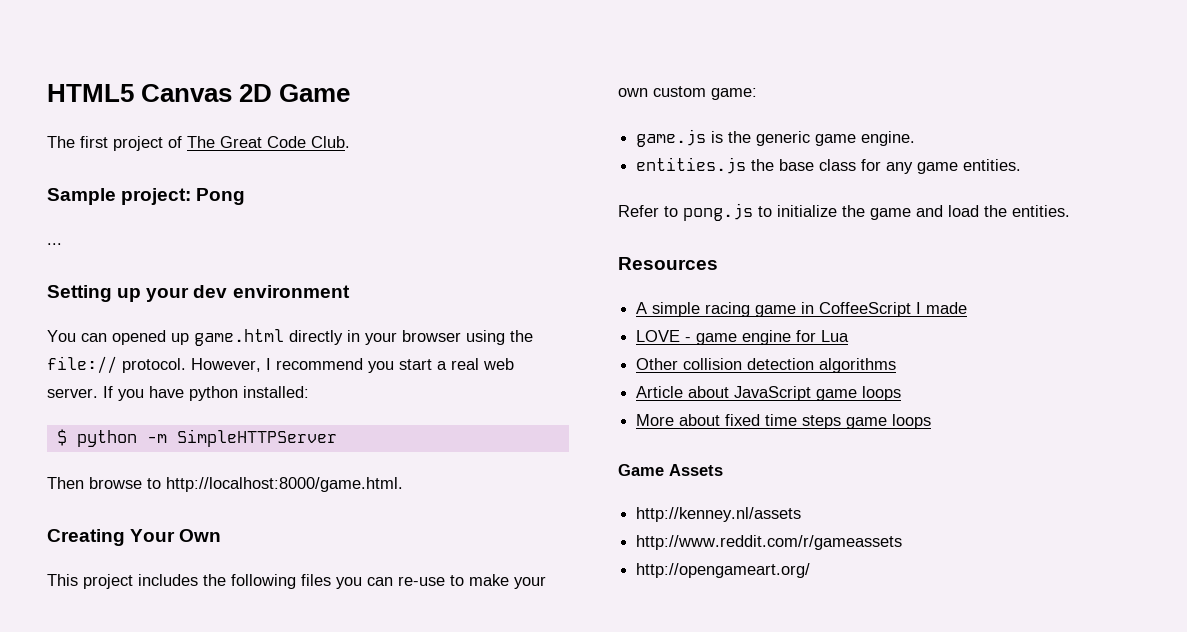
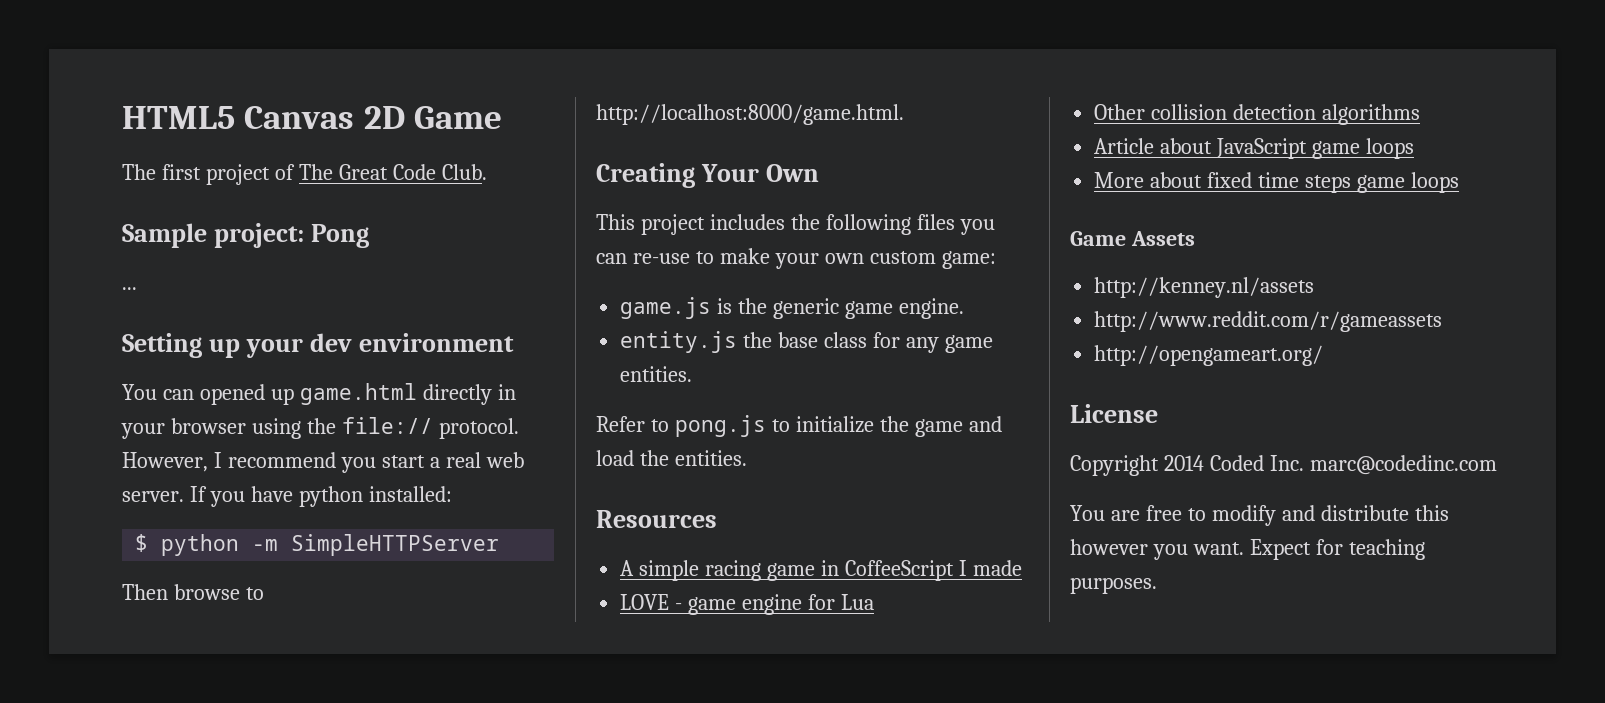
[636,157,747,174] entities.js -> [620,331,738,353] entity.js
(811, 570) none -> [1070,404,1158,423] [1070,455,1497,476] [1070,505,1449,526] [1070,539,1425,560] [1070,577,1157,594] // License // Copyright 2014 Coded Inc. marc@codedinc.com // You are free to modify and distribute this however you want. Expect for teaching purposes.

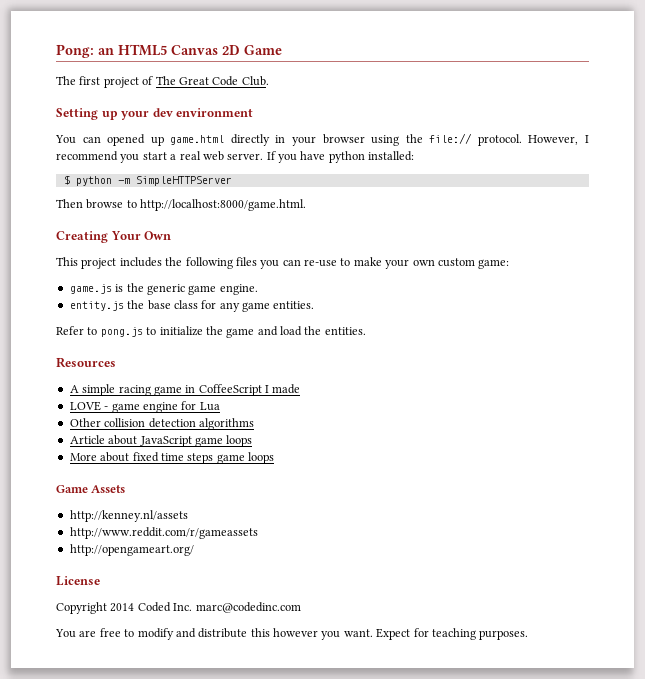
(122, 117) none -> [56,44,114,58] Pong: an
[122,223,369,248] [122,287,137,290] // Sample project: Pong // ... -> (269, 81) none

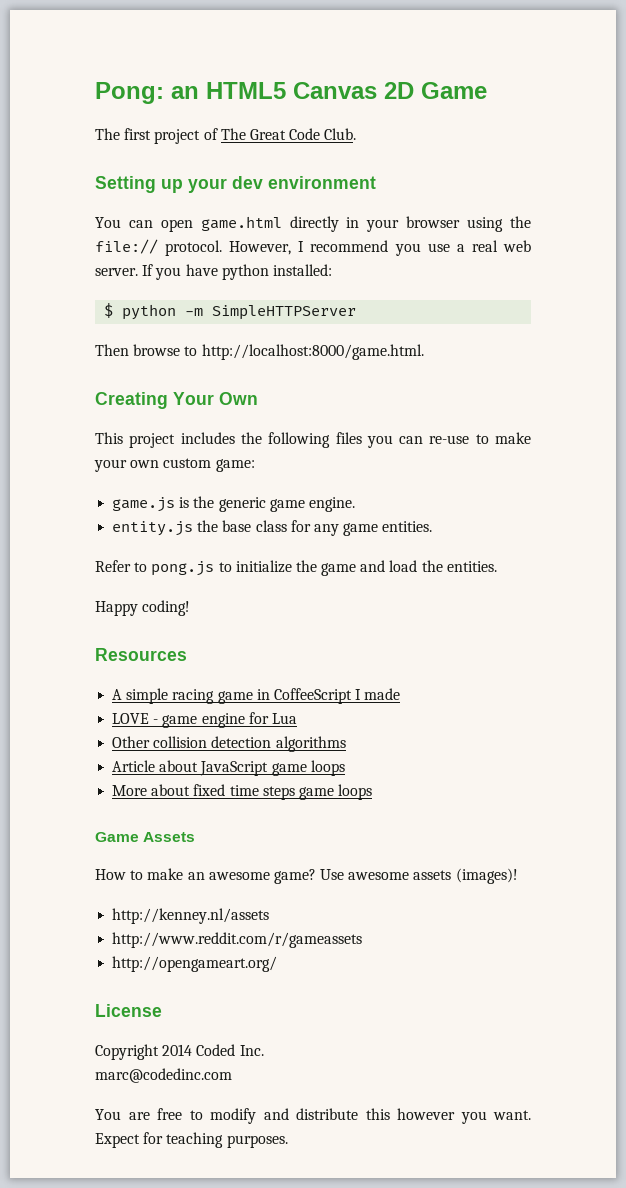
[107,134,164,146] opened up -> [160,219,193,232] open
[142,152,167,160] start -> [427,243,450,252] use
(366, 331) none -> [95,600,191,616] // Happy coding!
(126, 489) none -> [95,868,518,884] // How to make an awesome game? Use awesome assets (images)!
(193, 607) none -> (264, 1050) //

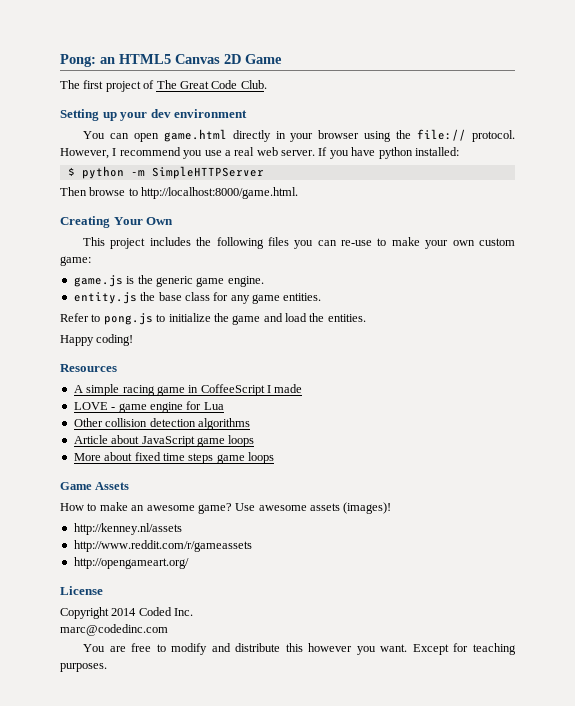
[95,1133,140,1148] Expect -> [412,644,449,655] Except

